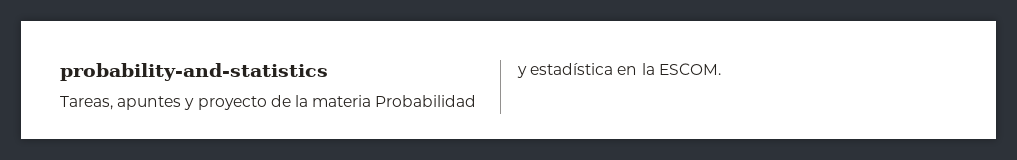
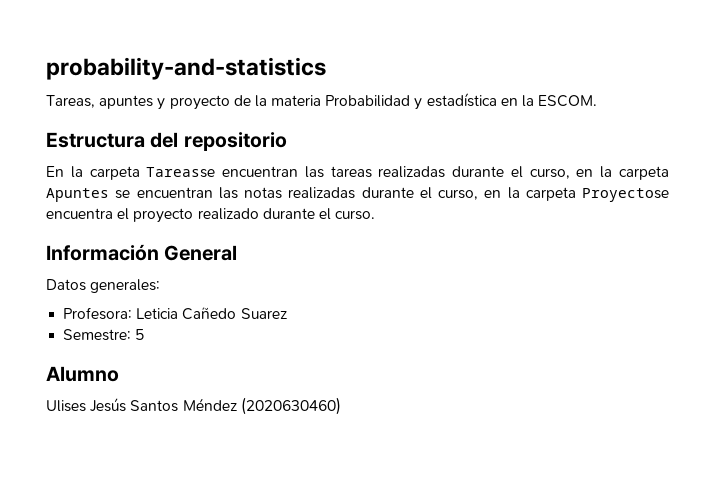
(721, 69) none -> [46,132,287,151] [46,166,669,180] [46,187,669,202] [46,208,376,223] [46,244,238,261] [46,279,161,293] [63,307,287,320] [63,329,145,341] [46,366,119,382] [46,397,341,415] // Estructura del repositorio // En la carpeta Tareasse encuentran las tareas realizadas durante el curso, en la carpeta Apuntes se encuentran las notas realizadas durante el curso, en la carpeta Proyectose encuentra el proyecto realizado durante el curso. // Información General // Datos generales: // Profesora: Leticia Cañedo Suarez // Semestre: 5 // Alumno // Ulises Jesús Santos Méndez (2020630460)

